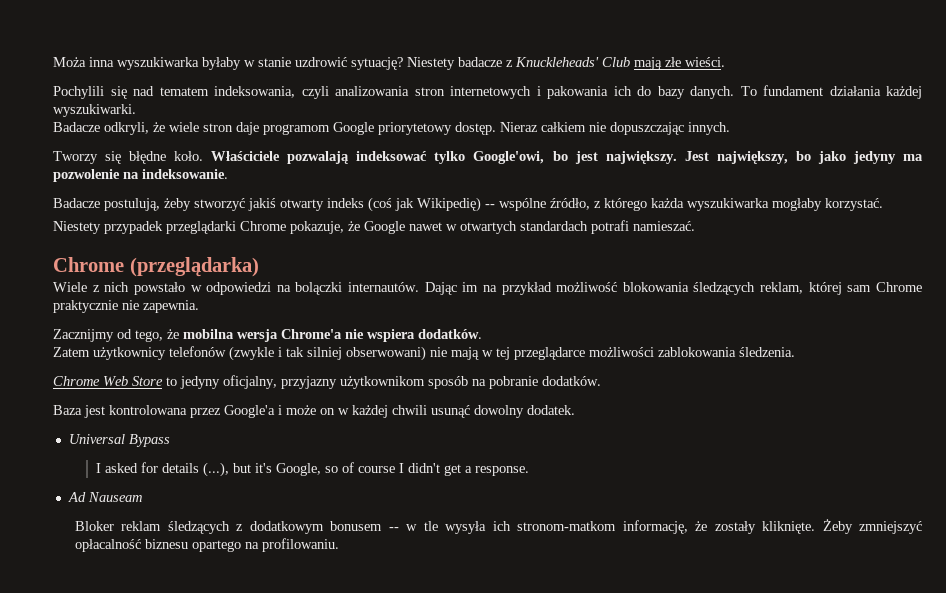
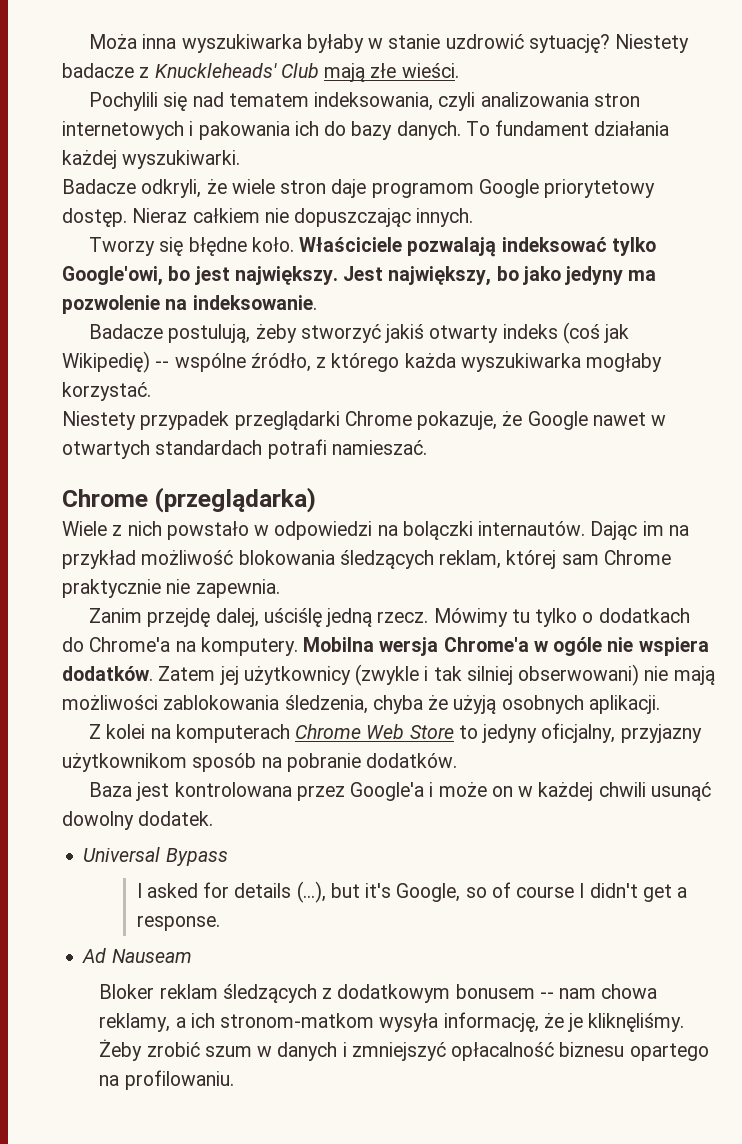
[53,329,342,342] Zacznijmy od tego, że mobilna wersja Chrome'a -> [89,608,690,627] [62,637,603,656] Zanim przejdę dalej, uściślę jedną rzecz. Mówimy tu tylko o dodatkach do Chrome'a na komputery. Mobilna wersja Chrome'a w ogóle
[53,346,226,360] // Zatem użytkownicy telefonów -> [158,666,351,685] Zatem jej użytkownicy
[482,347,795,360] w tej przeglądarce możliwości zablokowania śledzenia. // -> [62,695,660,714] [89,724,290,743] możliwości zablokowania śledzenia, chyba że użyją osobnych aplikacji. // Z kolei na komputerach
[406,521,487,534] w tle wysyła -> [559,984,658,999] [99,1013,186,1032] nam chowa reklamy, a
(617, 526) none -> [379,1013,439,1032] wysyła
[714,519,853,534] zostały kliknięte. Żeby -> [568,1013,685,1032] [99,1039,347,1061] je kliknęliśmy. Żeby zrobić szum w danych i

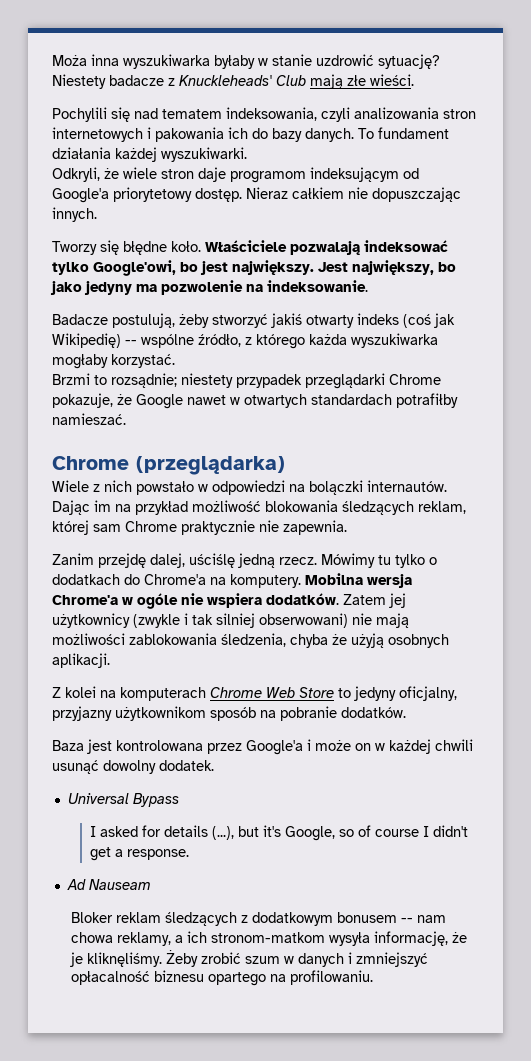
[62,179,202,198] Badacze odkryli, -> [52,167,100,182] Odkryli,
[478,179,539,198] Google -> [310,167,419,182] [52,188,109,203] indeksującym od Google'a
[62,411,136,430] Niestety -> [52,373,233,388] Brzmi to rozsądnie; niestety
[267,439,327,459] potrafi -> [396,393,458,408] potrafiłby

